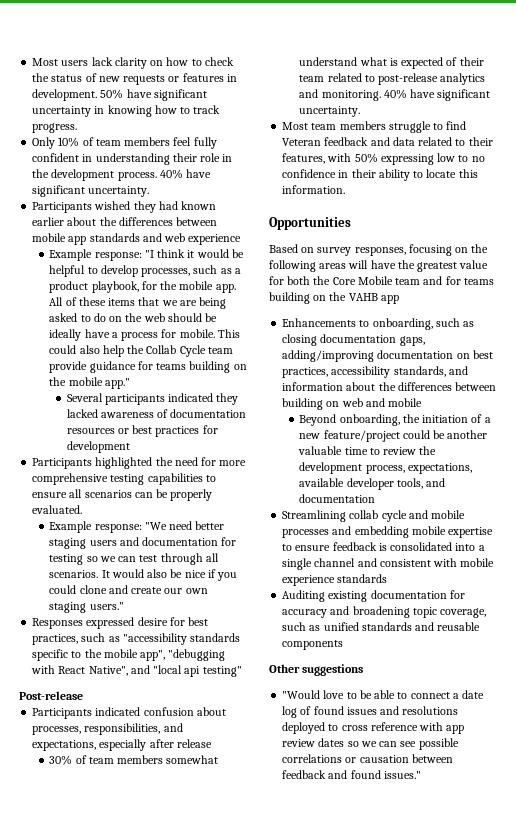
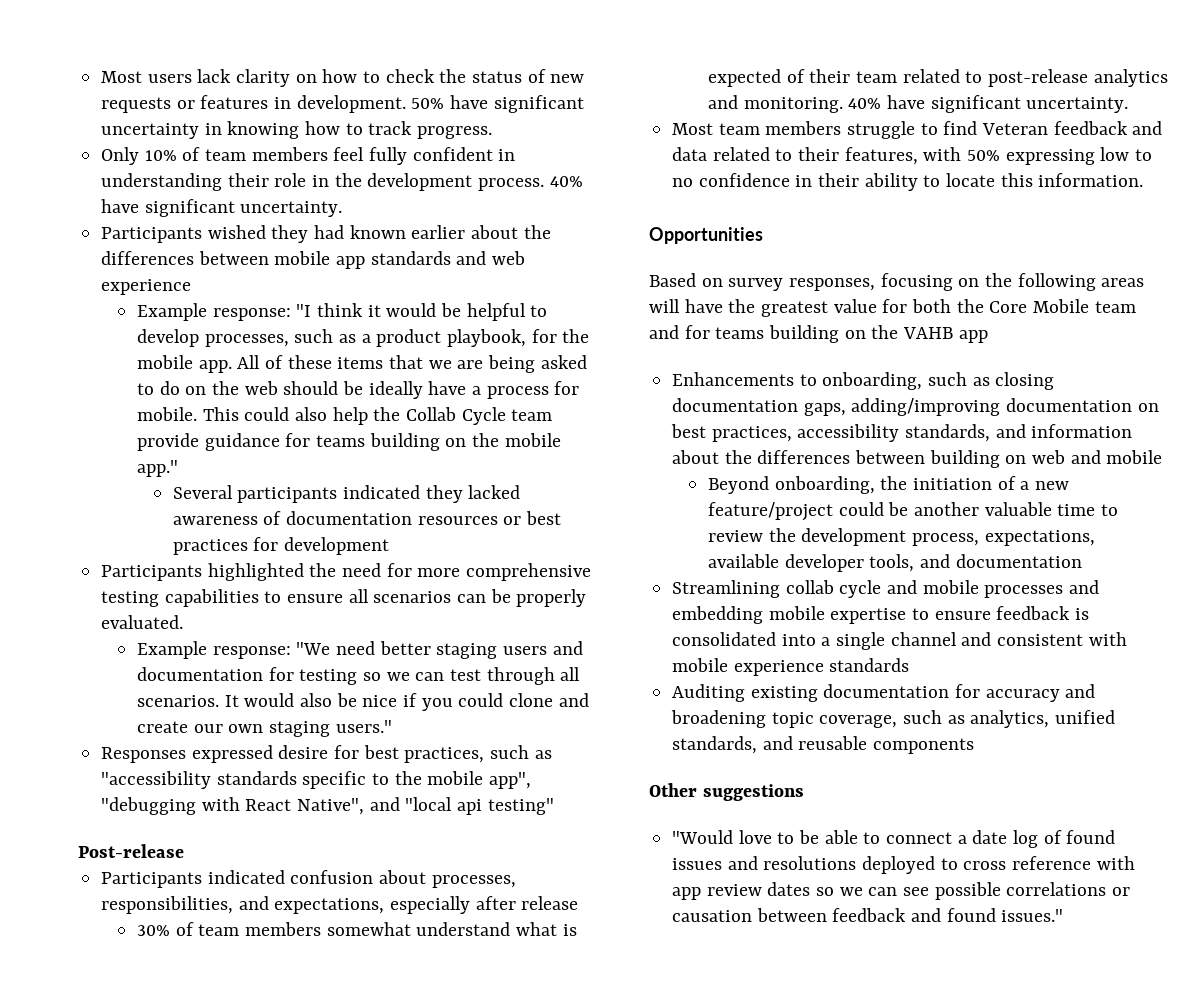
[323,622,412,631] unified standards -> [970,710,1116,728] [672,736,758,754] analytics, unified standards,

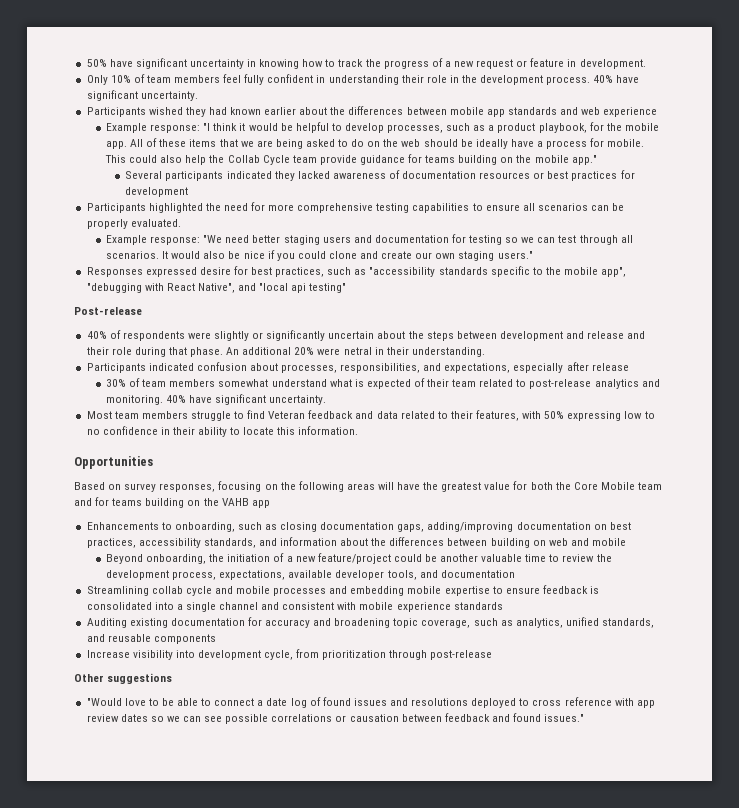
[101,69,585,87] [101,95,406,113] Most users lack clarity on how to check the status of new requests or features in development. -> (86, 63) none
[417,126,493,139] progress. -> [365,58,646,69] the progress of a new request or feature in development.
(184, 851) none -> [86,330,646,341] [86,347,485,357] // 40% of respondents were slightly or significantly uncertain about the steps between development and release and their role during that phase. An additional 20% were netral in their understanding.
(975, 746) none -> [86,649,493,660] // Increase visibility into development cycle, from prioritization through post-release

